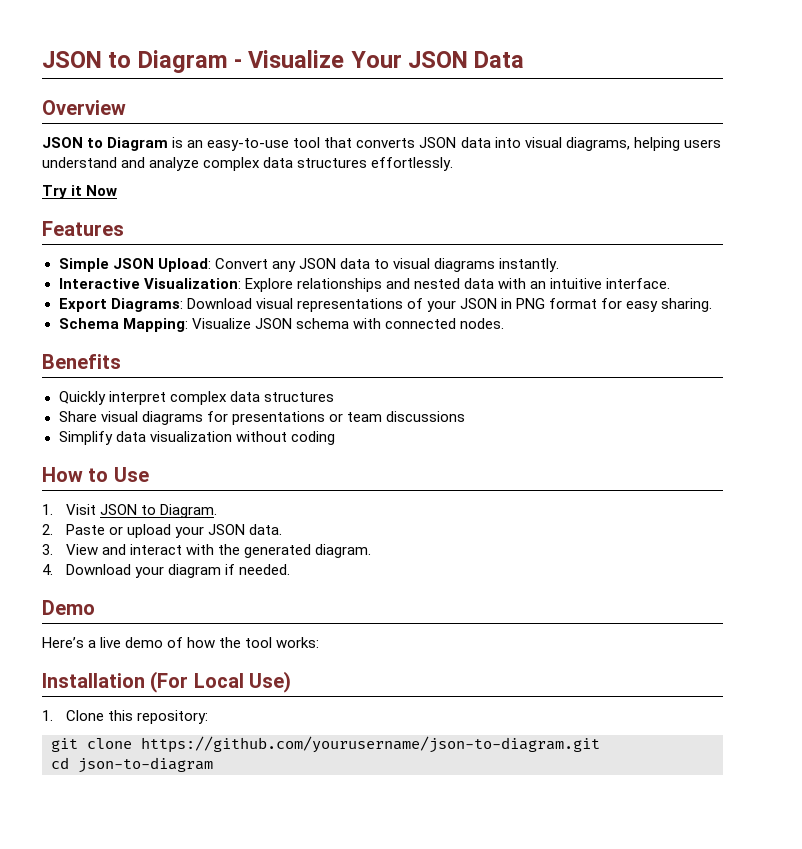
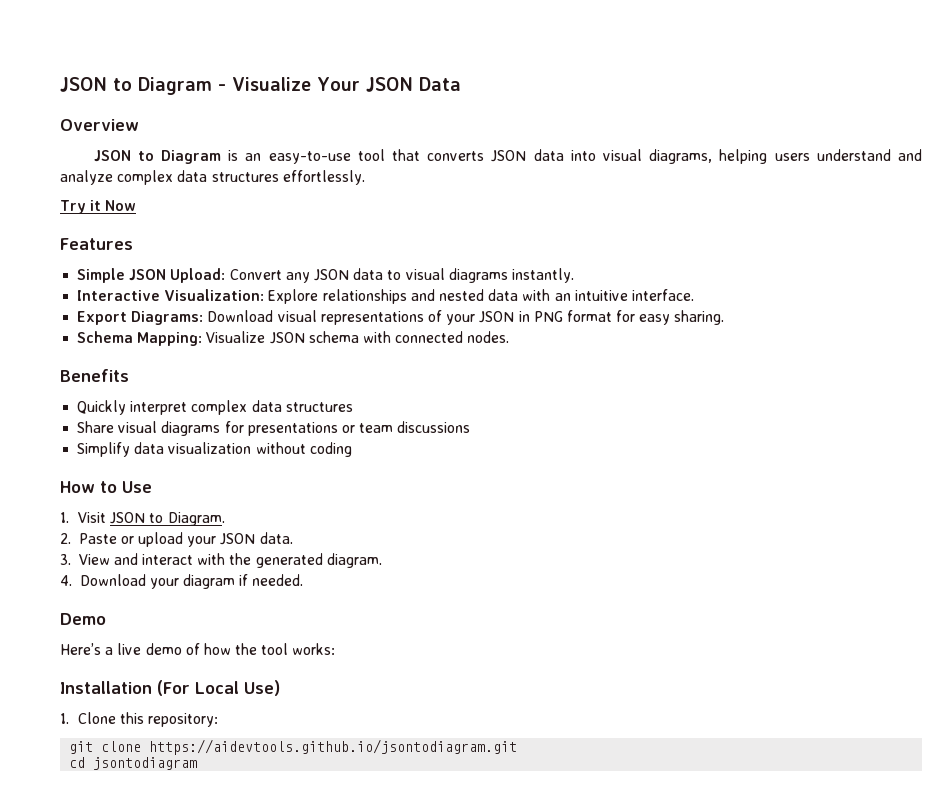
[141,736,600,753] https://github.com/yourusername/json-to-diagram.git -> [149,739,518,755] https://aidevtools.github.io/jsontodiagram.git
[78,757,213,773] json-to-diagram -> [93,757,198,770] jsontodiagram

